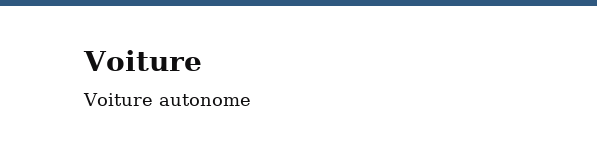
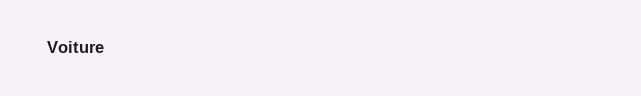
[83,50,202,71] [83,93,251,106] Voiture // Voiture autonome -> [47,41,104,53] Voiture

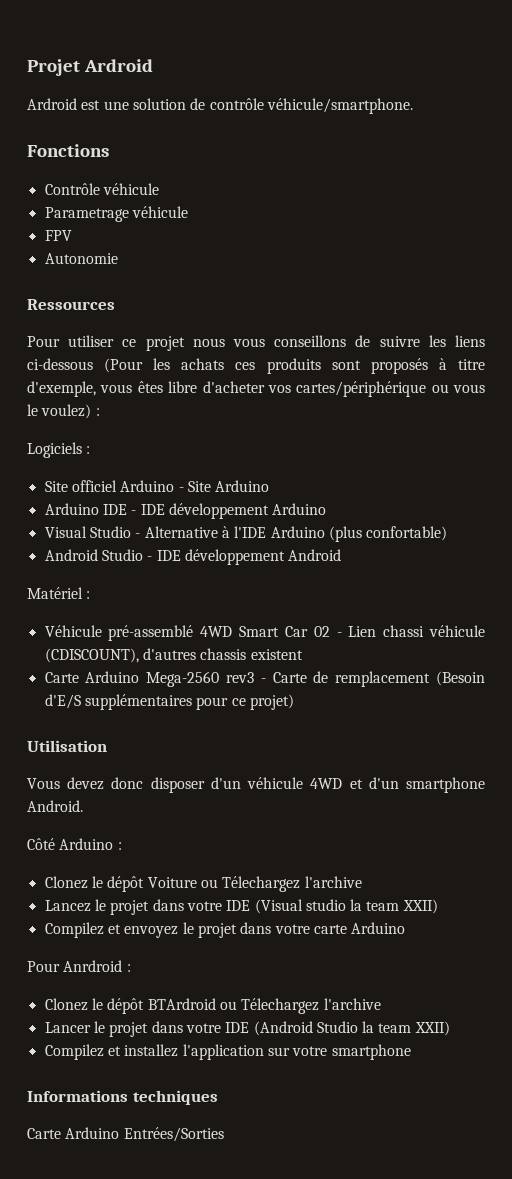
[47,41,104,53] Voiture -> [27,59,153,76] [27,98,413,114] [27,144,109,157] [44,183,159,195] [44,206,188,222] [44,230,72,241] [44,253,118,264] [27,299,115,310] [27,335,485,351] [27,358,485,374] [27,381,485,397] [27,404,100,419] [27,442,91,458] [44,480,270,492] [44,503,327,519] [44,526,448,542] [44,549,342,565] [27,587,91,599] [44,625,485,641] [44,648,303,663] [44,671,486,687] [44,694,294,710] [27,740,107,752] [27,777,486,793] [27,800,83,812] [27,838,122,850] [44,876,362,892] [44,899,438,915] [44,922,406,938] [27,960,131,972] [44,998,381,1014] [44,1021,450,1037] [44,1044,411,1060] [27,1090,218,1105] [27,1127,224,1142] Projet Ardroid // Ardroid est une solution de contrôle véhicule/smartphone. // Fonctions // Contrôle véhicule // Parametrage véhicule // FPV // Autonomie // Ressources // Pour utiliser ce projet nous vous conseillons de suivre les liens ci-dessous (Pour les achats ces produits sont proposés à titre d'exemple, vous êtes libre d'acheter vos cartes/périphérique ou vous le voulez) : // Logiciels : // Site officiel Arduino - Site Arduino // Arduino IDE - IDE développement Arduino // Visual Studio - Alternative à l'IDE Arduino (plus confortable) // Android Studio - IDE développement Android // Matériel : // Véhicule pré-assemblé 4WD Smart Car 02 - Lien chassi véhicule (CDISCOUNT), d'autres chassis existent // Carte Arduino Mega-2560 rev3 - Carte de remplacement (Besoin d'E/S supplémentaires pour ce projet) // Utilisation // Vous devez donc disposer d'un véhicule 4WD et d'un smartphone Android. // Côté Arduino : // Clonez le dépôt Voiture ou Télechargez l'archive // Lancez le projet dans votre IDE (Visual studio la team XXII) // Compilez et envoyez le projet dans votre carte Arduino // Pour Anrdroid : // Clonez le dépôt BTArdroid ou Télechargez l'archive // Lancer le projet dans votre IDE (Android Studio la team XXII) // Compilez et installez l'application sur votre smartphone // Informations techniques // Carte Arduino Entrées/Sorties

